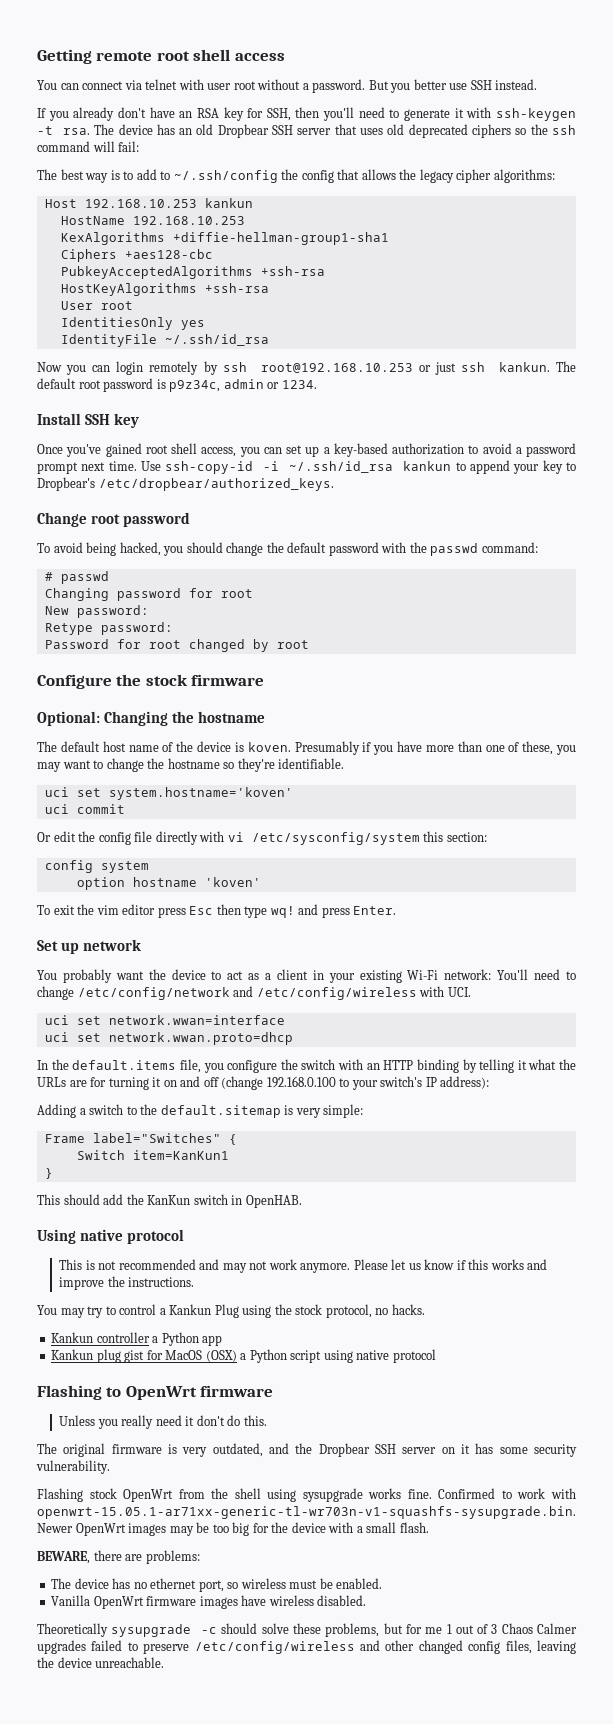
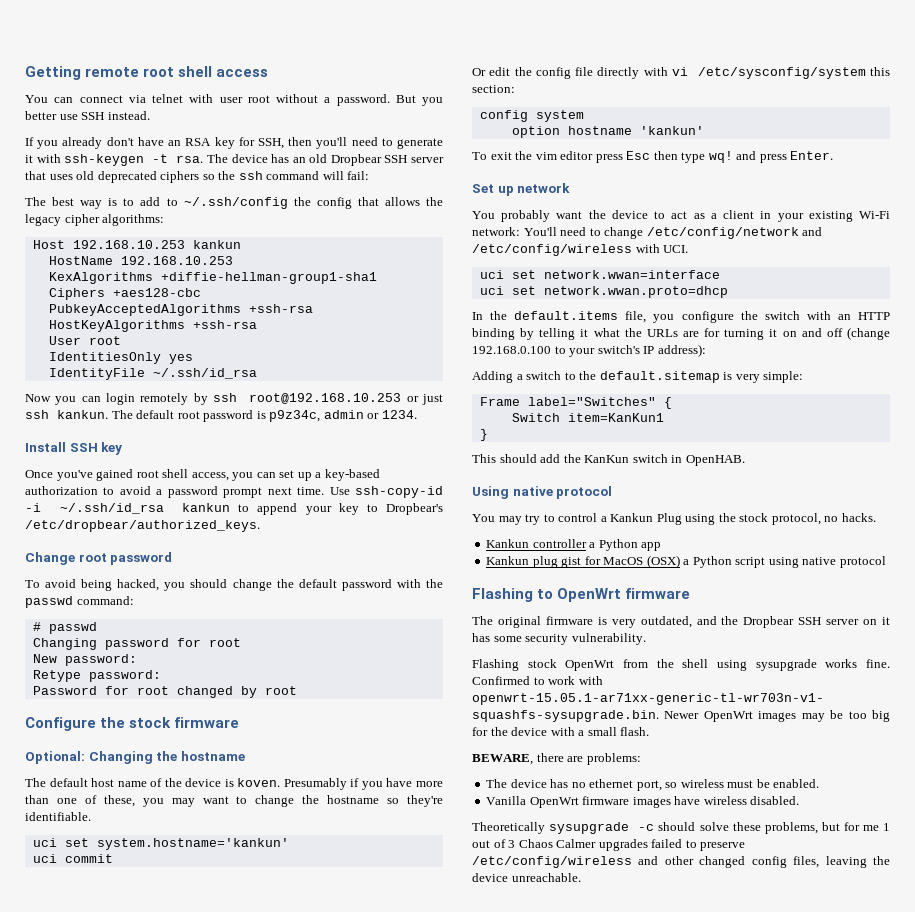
[108,787,293,800] system.hostname='koven' -> [96,838,289,850] system.hostname='kankun'
[204,877,261,887] 'koven' -> [639,126,704,135] 'kankun'
[59,1259,548,1273] [59,1276,195,1290] // This is not recommended and may not work anymore. Please let us know if this works and improve the instructions. -> (613, 492) none
[59,1415,267,1429] // Unless you really need it don't do this. -> (691, 593) none

